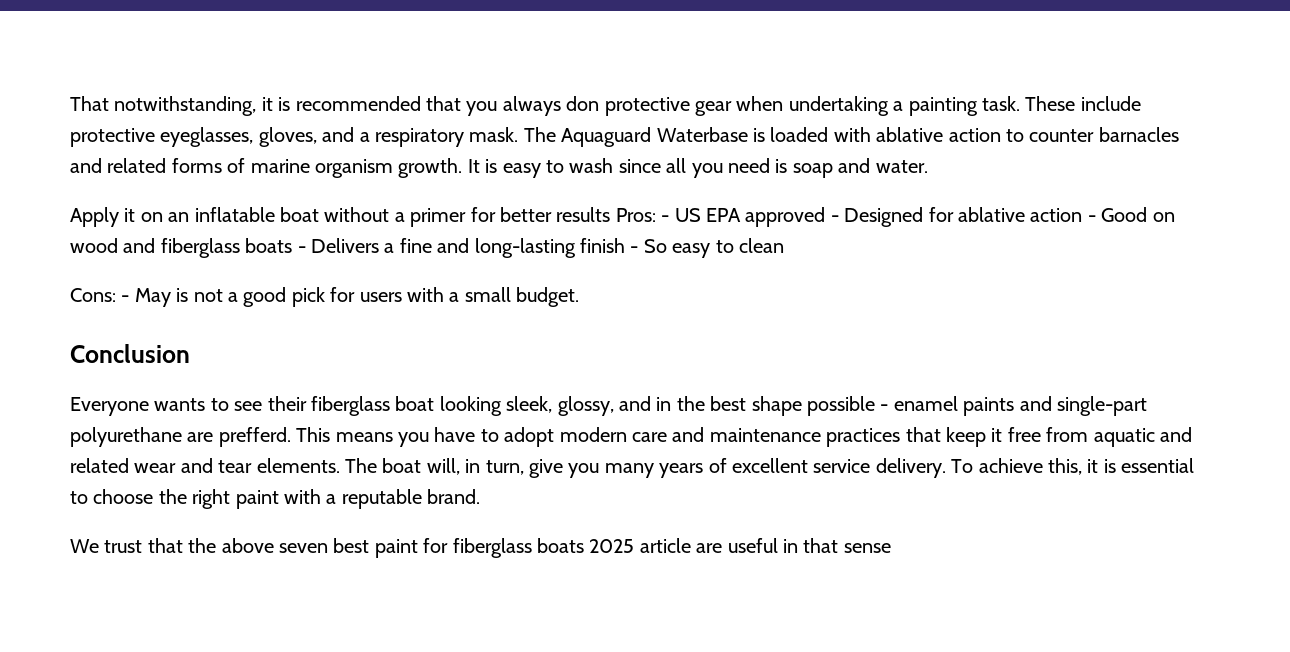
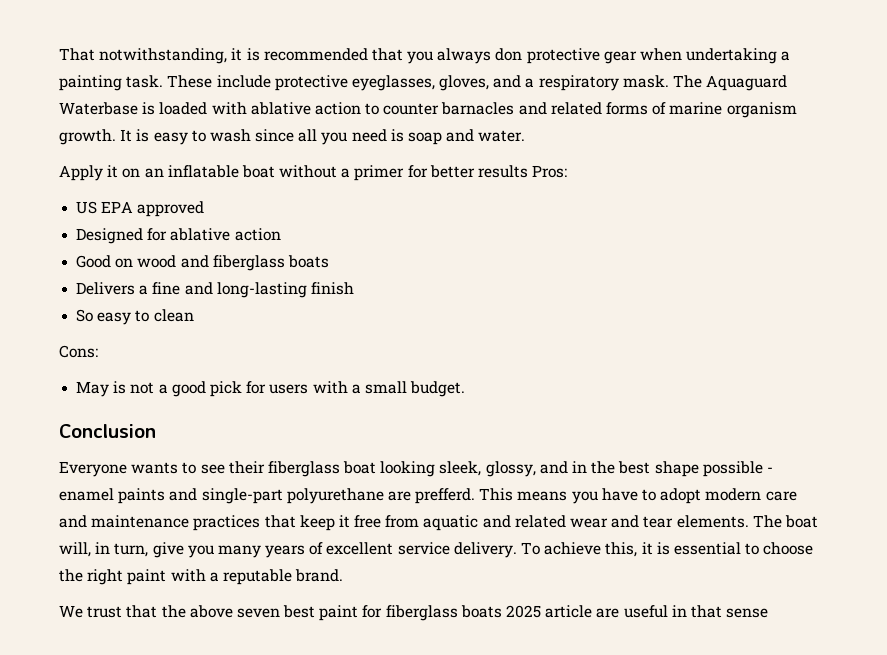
[661,215,670,222] - -> (568, 171) //
[830,215,839,222] - -> (205, 209) //
[1087,215,1096,222] - -> (281, 234) //
[297,246,306,253] - -> (329, 261) //
[630,246,639,253] - -> (354, 288) //
[121,295,130,302] - -> (98, 351) //

